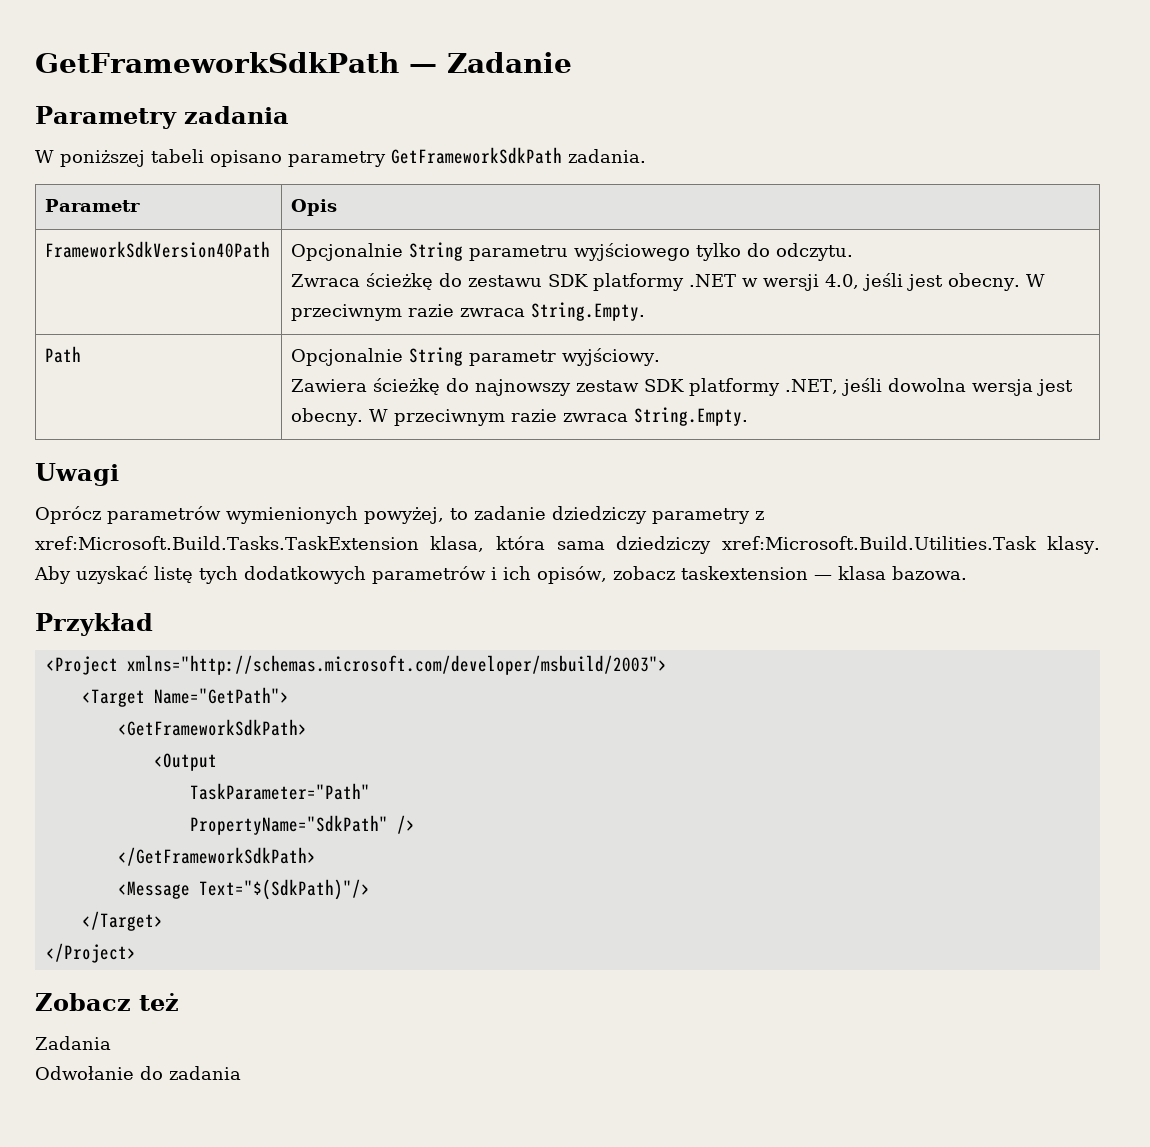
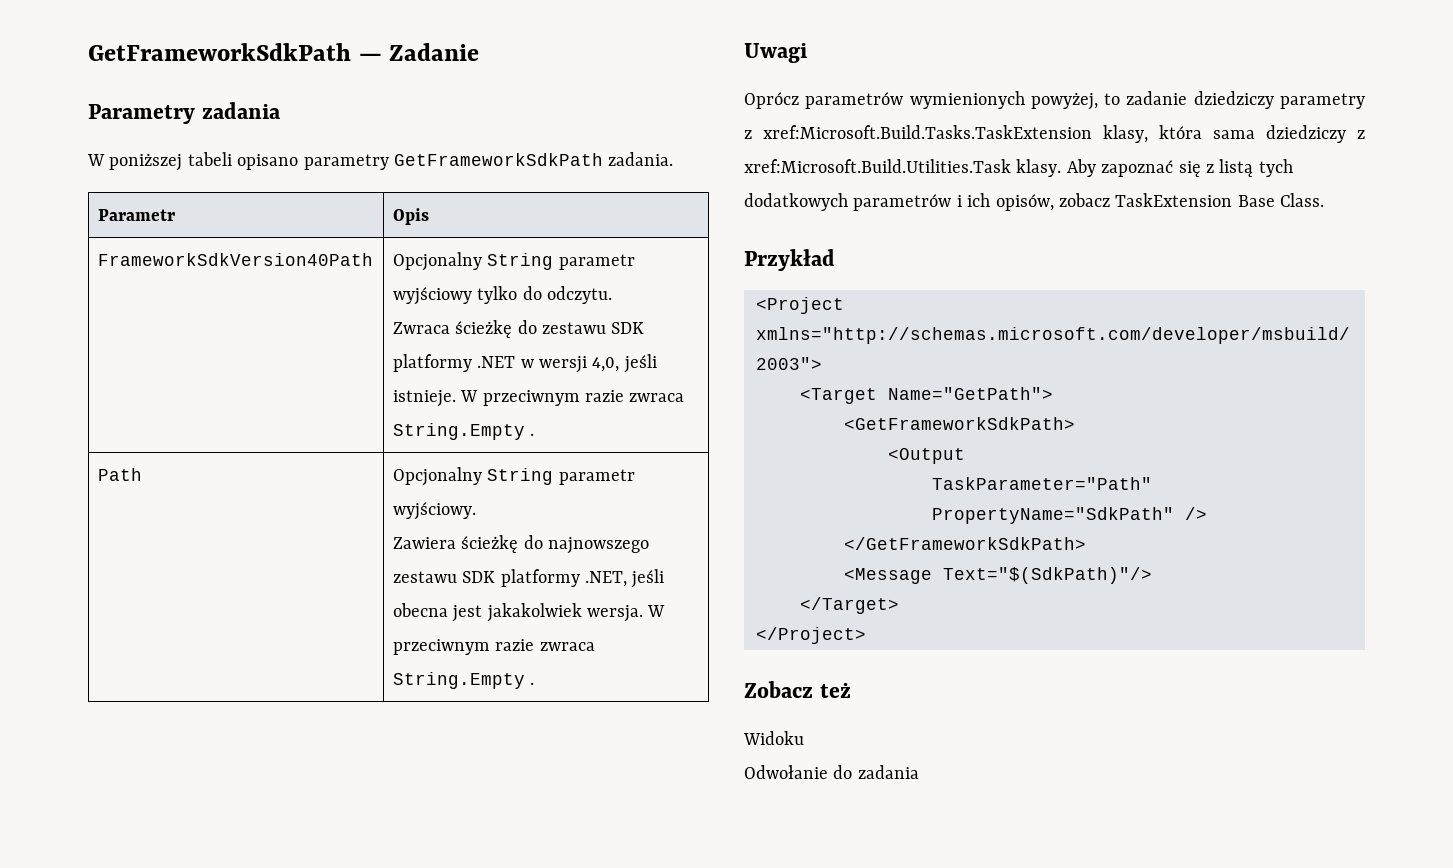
[291,242,691,261] Opcjonalnie String parametru wyjściowego -> [392,252,635,271] [392,287,472,305] Opcjonalny String parametr wyjściowy
[825,273,1046,291] [291,302,646,321] 4.0, jeśli jest obecny. W przeciwnym razie zwraca String.Empty. -> [592,354,657,373] [392,390,685,407] [392,423,535,440] 4,0, jeśli istnieje. W przeciwnym razie zwraca String.Empty .
[291,348,404,366] Opcjonalnie -> [392,467,482,486] Opcjonalny
[475,379,640,396] najnowszy zestaw -> [547,537,649,554] [392,571,457,583] najnowszego zestawu
[888,378,1074,396] [291,407,749,426] dowolna wersja jest obecny. W przeciwnym razie zwraca String.Empty. -> [392,603,666,622] [392,639,595,655] [392,672,535,689] obecna jest jakakolwiek wersja. W przeciwnym razie zwraca String.Empty .
[430,536,485,552] klasa, -> [1103,125,1148,143] klasy,
(712, 545) none -> [1357,130,1365,139] z
[76,566,193,584] uzyskać listę -> [1101,159,1254,177] zapoznać się z listą
[680,566,967,580] taskextension — klasa bazowa. -> [1115,193,1325,207] TaskExtension Base Class.
[35,1036,111,1050] Zadania -> [743,731,804,745] Widoku

